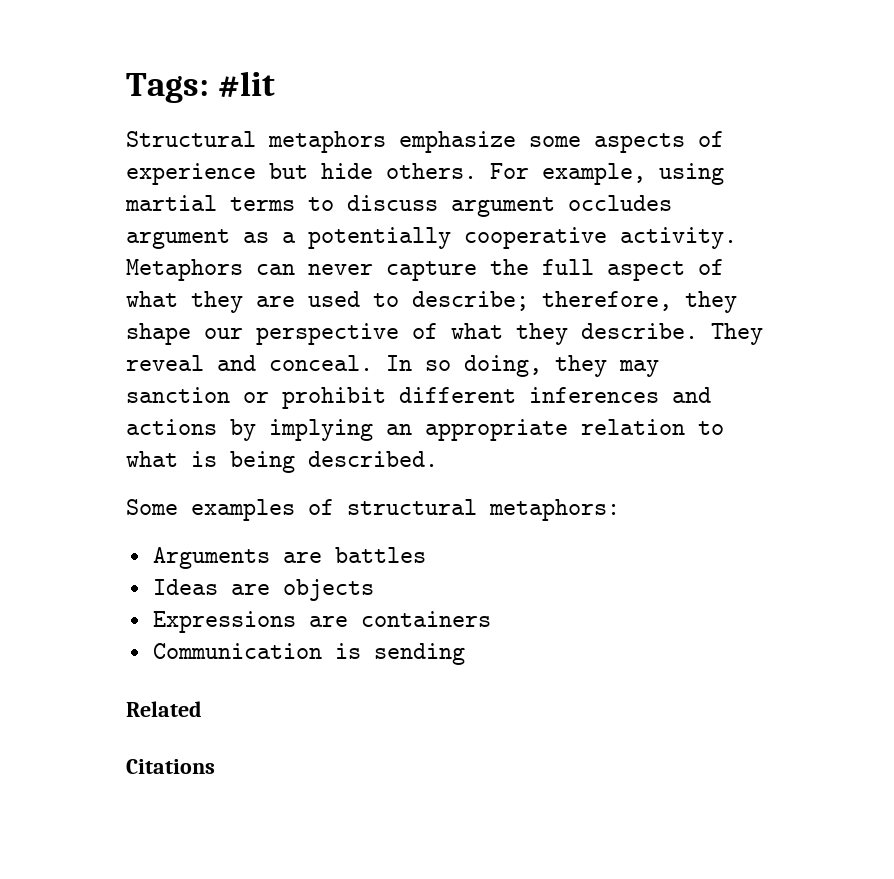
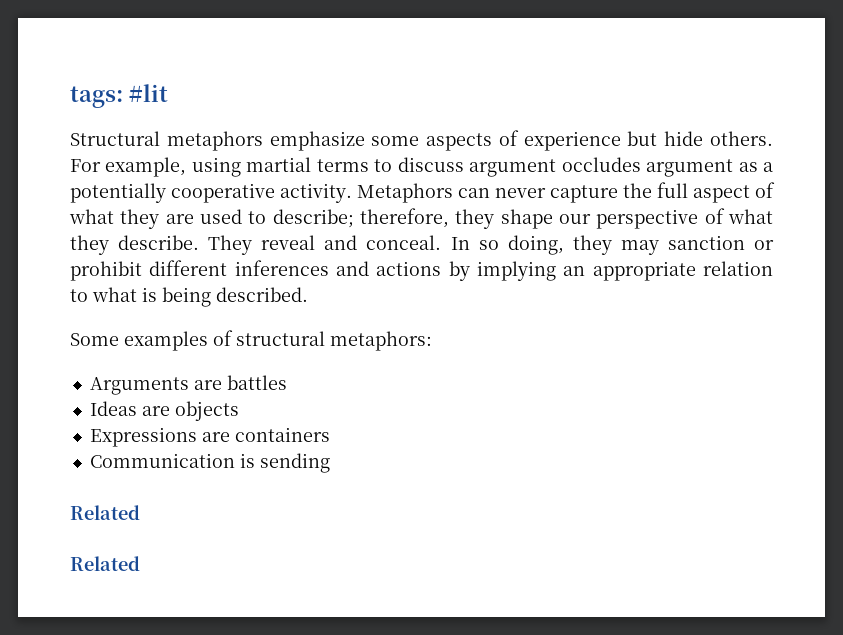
[126,73,209,103] Tags: -> [70,86,123,108] tags:
[126,759,215,774] Citations -> [70,556,140,571] Related

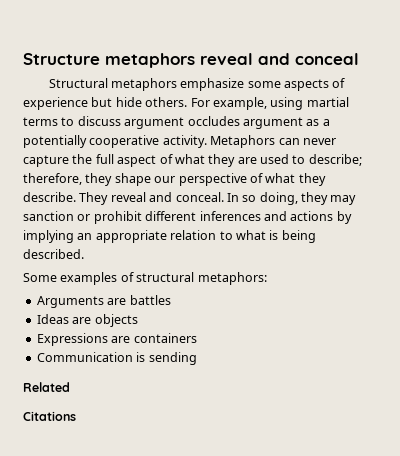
[70,84,168,108] tags: #lit -> [23,53,359,68] Structure metaphors reveal and conceal
[70,556,140,571] Related -> [23,411,76,421] Citations

